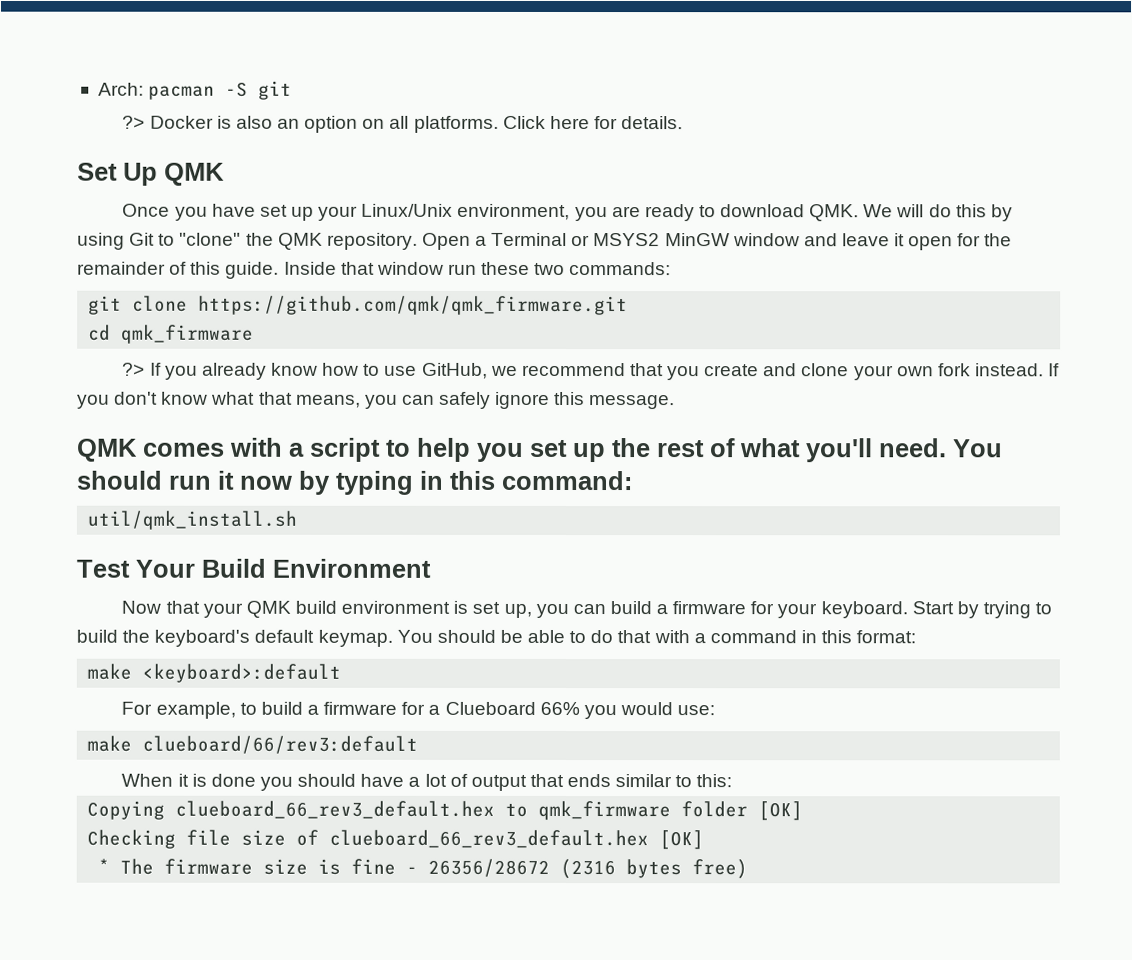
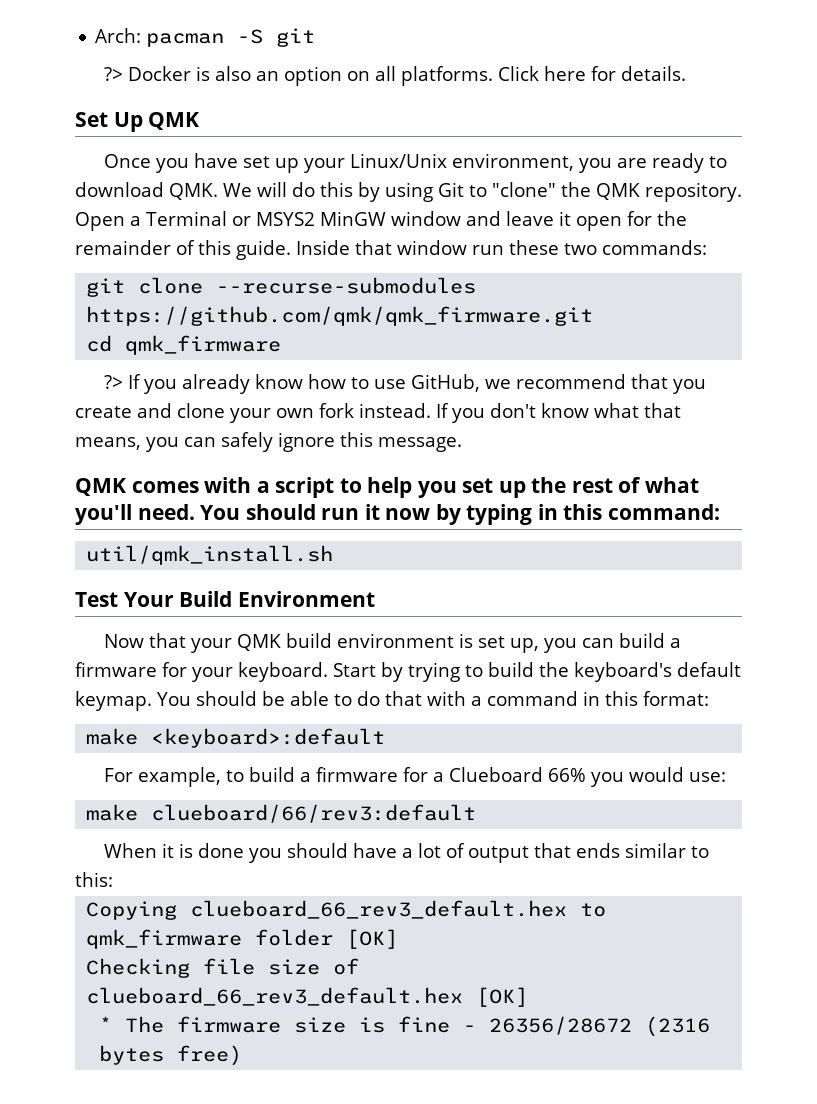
(189, 303) none -> [216,277,477,294] --recurse-submodules

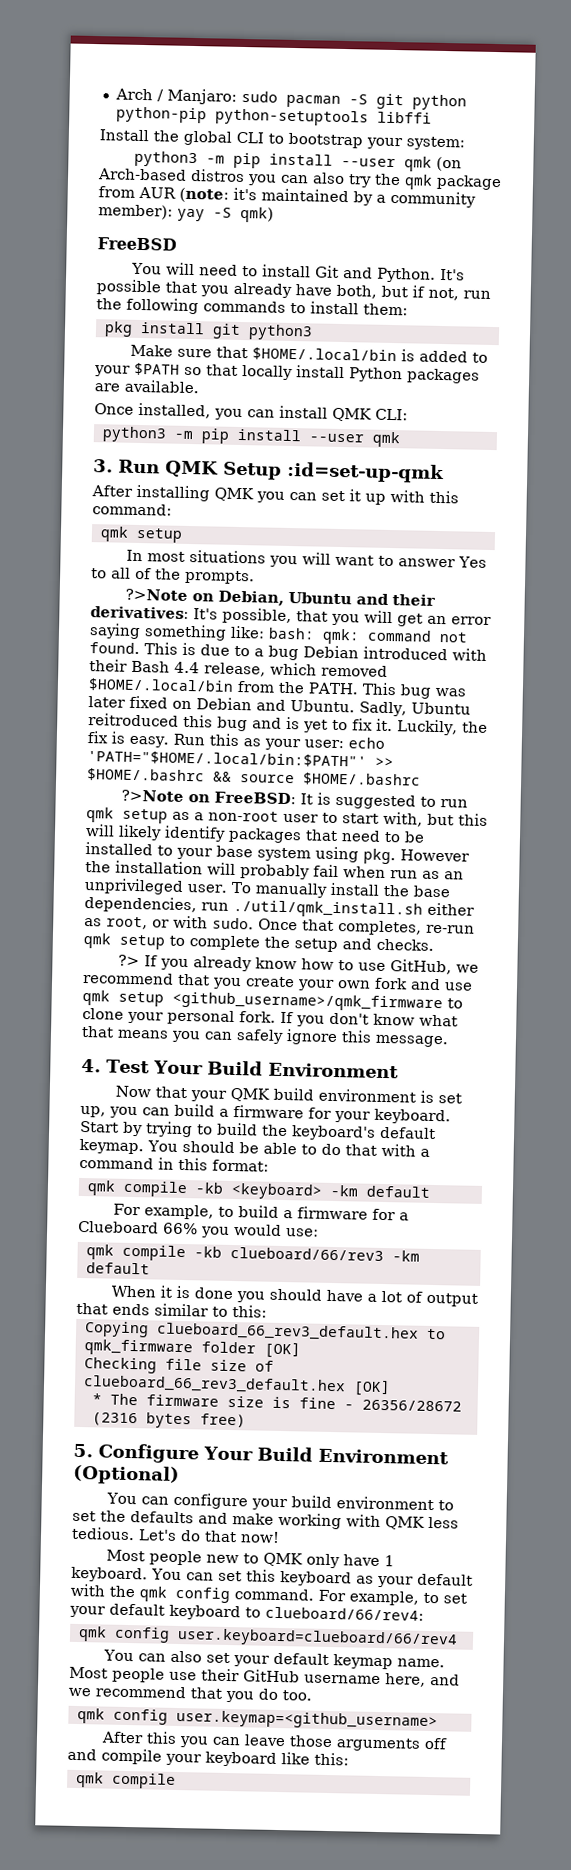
[95,28,142,43] Arch: -> [114,88,278,105] Arch / Manjaro: sudo
[104,66,687,86] [75,112,200,132] [104,153,728,173] [75,182,742,202] [75,211,687,231] [75,240,707,260] [86,277,477,297] [86,306,594,326] [86,335,282,355] // ?> Docker is also an option on all platforms. Click here for details. // Set Up QMK // Once you have set up your Linux/Unix environment, you are ready to download QMK. We will do this by using Git to "clone" the QMK repository. Open a Terminal or MSYS2 MinGW window and leave it open for the remainder of this guide. Inside that window run these two commands: // git clone --recurse-submodules https://github.com/qmk/qmk_firmware.git // cd qmk_firmware -> [411,94,467,111] [115,106,432,127] [99,129,465,151] [134,150,463,172] [98,168,502,191] [98,186,476,208] [98,204,274,223] [97,237,177,251] [131,262,466,283] [96,279,491,301] [96,297,408,316] [103,321,313,341] [130,344,489,363] [94,362,480,384] [94,379,200,394] [94,402,408,422] [101,426,401,448] [93,459,444,484] [91,484,459,505] [92,503,172,516] [99,526,183,543] [126,549,488,568] [91,567,255,585] [125,588,437,606] [90,606,492,627] [89,623,468,645] [89,642,487,661] [89,659,388,677] [88,678,466,699] [88,695,471,717] [88,713,488,736] [87,731,385,751] [87,750,394,768] [87,768,421,787] [121,789,469,810] [86,807,488,827] [85,824,425,844] [85,842,470,865] [85,860,464,880] [84,878,451,898] [84,895,475,919] [84,915,475,936] [83,932,434,953] python python-pip python-setuptools libffi // Install the global CLI to bootstrap your system: // python3 -m pip install --user qmk (on Arch-based distros you can also try the qmk package from AUR (note: it's maintained by a community member): yay -S qmk) // FreeBSD // You will need to install Git and Python. It's possible that you already have both, but if not, run the following commands to install them: // pkg install git python3 // Make sure that $HOME/.local/bin is added to your $PATH so that locally install Python packages are available. // Once installed, you can install QMK CLI: // python3 -m pip install --user qmk // 3. Run QMK Setup :id=set-up-qmk // After installing QMK you can set it up with this command: // qmk setup // In most situations you will want to answer Yes to all of the prompts. // ?>Note on Debian, Ubuntu and their derivatives: It's possible, that you will get an error saying something like: bash: qmk: command not found. This is due to a bug Debian introduced with their Bash 4.4 release, which removed $HOME/.local/bin from the PATH. This bug was later fixed on Debian and Ubuntu. Sadly, Ubuntu reitroduced this bug and is yet to fix it. Luckily, the fix is easy. Run this as your user: echo 'PATH="$HOME/.local/bin:$PATH"' >> $HOME/.bashrc && source $HOME/.bashrc // ?>Note on FreeBSD: It is suggested to run qmk setup as a non-root user to start with, but this will likely identify packages that need to be installed to your base system using pkg. However the installation will probably fail when run as an unprivileged user. To manually install the base dependencies, run ./util/qmk_install.sh either as root, or with sudo. Once that completes, re-run qmk setup to complete the setup and checks.
[137,403,225,418] and clone -> (295, 982) none
[359,403,431,418] instead. -> [410,978,473,991] [82,989,463,1013] [82,1007,276,1025] and use qmk setup <github_username>/qmk_firmware to clone your personal fork.
[75,437,141,450] means, -> [117,1029,169,1039] means
[75,477,699,498] [75,504,720,525] [86,545,334,565] QMK comes with a script to help you set up the rest of what you'll need. You should run it now by typing in this command: // util/qmk_install.sh // -> [81,1058,101,1073] 4.
[86,728,386,748] make <keyboard>:default -> [86,1180,431,1200] qmk compile -kb <keyboard> -km default
[86,804,477,823] make clueboard/66/rev3:default -> [85,1244,420,1262] [85,1262,150,1275] qmk compile -kb clueboard/66/rev3 -km default
(243, 1055) none -> [73,1443,449,1465] [73,1464,180,1485] [106,1492,455,1511] [72,1510,459,1530] [71,1526,280,1543] [106,1549,396,1569] [71,1566,473,1588] [70,1583,467,1606] [69,1603,424,1621] [77,1626,458,1649] [103,1649,446,1670] [69,1666,460,1687] [68,1685,312,1703] [76,1707,438,1731] [101,1731,449,1752] [67,1748,349,1767] [75,1771,176,1789] // 5. Configure Your Build Environment (Optional) // You can configure your build environment to set the defaults and make working with QMK less tedious. Let's do that now! // Most people new to QMK only have 1 keyboard. You can set this keyboard as your default with the qmk config command. For example, to set your default keyboard to clueboard/66/rev4: // qmk config user.keyboard=clueboard/66/rev4 // You can also set your default keymap name. Most people use their GitHub username here, and we recommend that you do too. // qmk config user.keymap=<github_username> // After this you can leave those arguments off and compile your keyboard like this: // qmk compile

